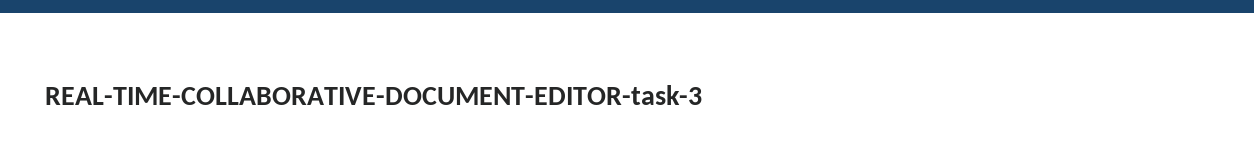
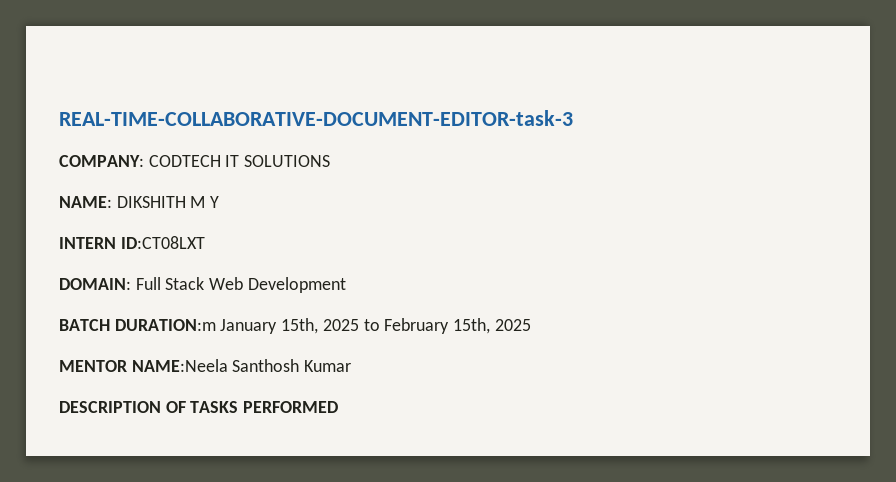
(702, 95) none -> [59,155,331,167] [59,196,220,208] [59,236,205,249] [59,277,346,293] [59,318,531,334] [59,359,352,372] [59,401,339,413] // COMPANY: CODTECH IT SOLUTIONS // NAME: DIKSHITH M Y // INTERN ID:CT08LXT // DOMAIN: Full Stack Web Development // BATCH DURATION:m January 15th, 2025 to February 15th, 2025 // MENTOR NAME:Neela Santhosh Kumar // DESCRIPTION OF TASKS PERFORMED

